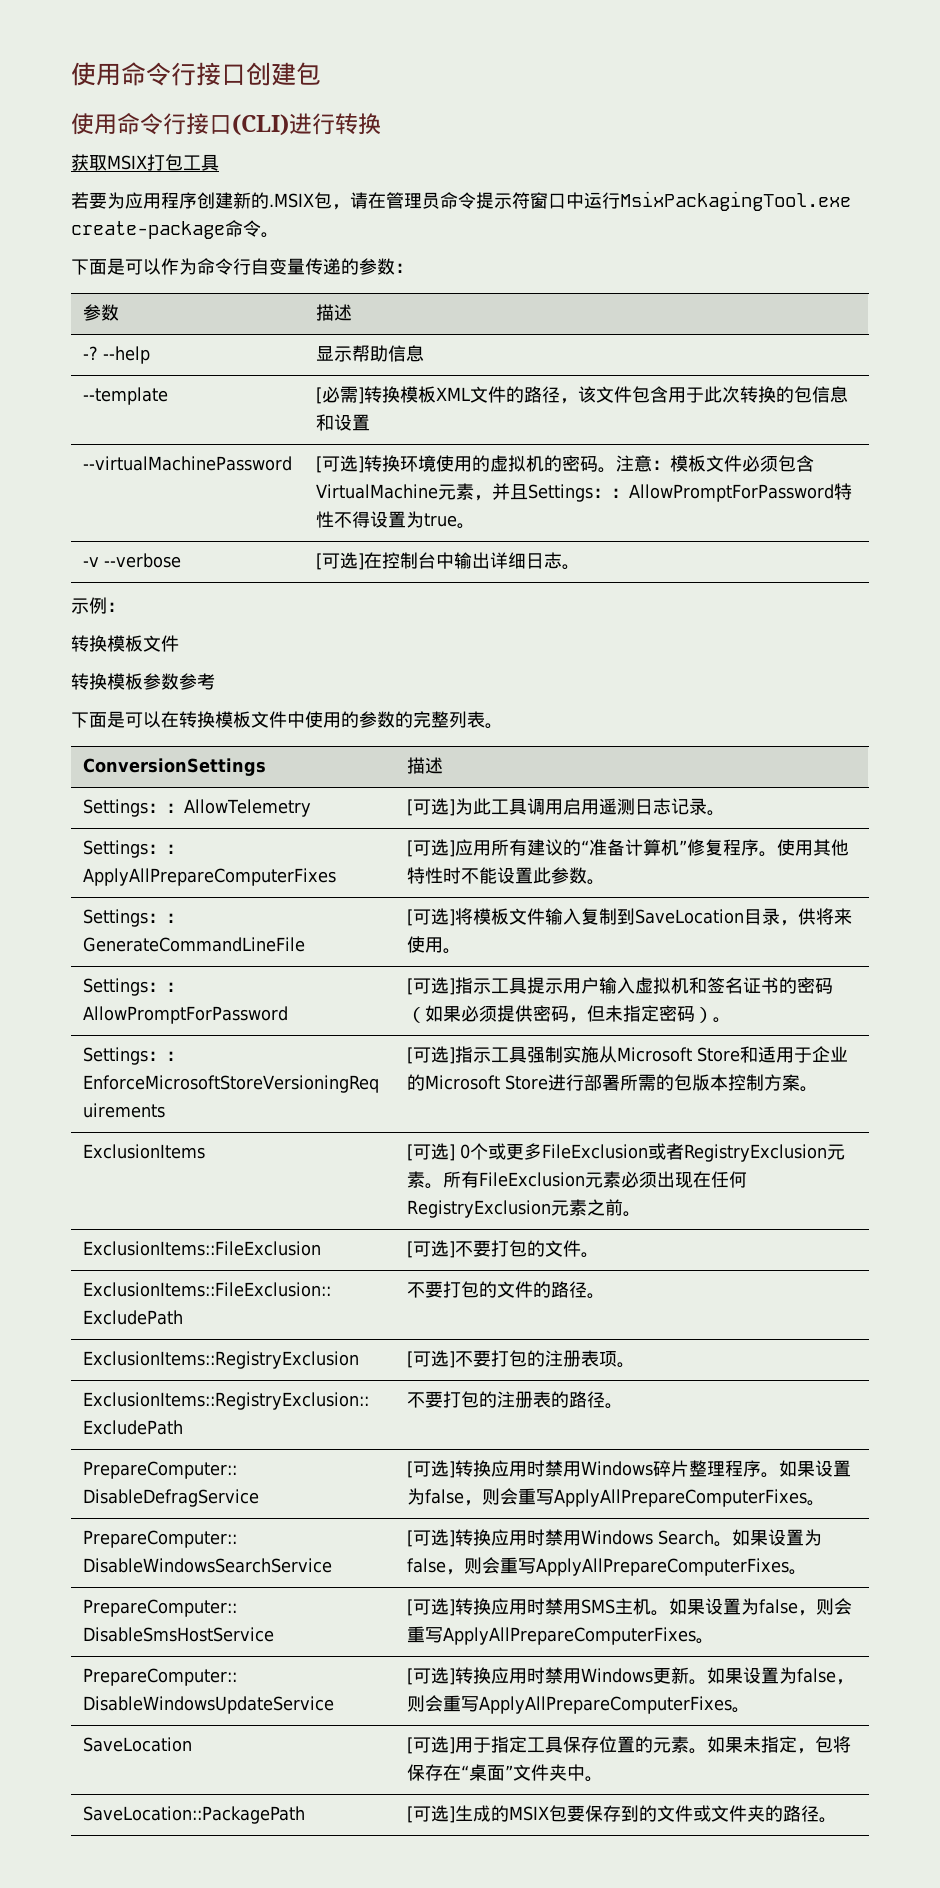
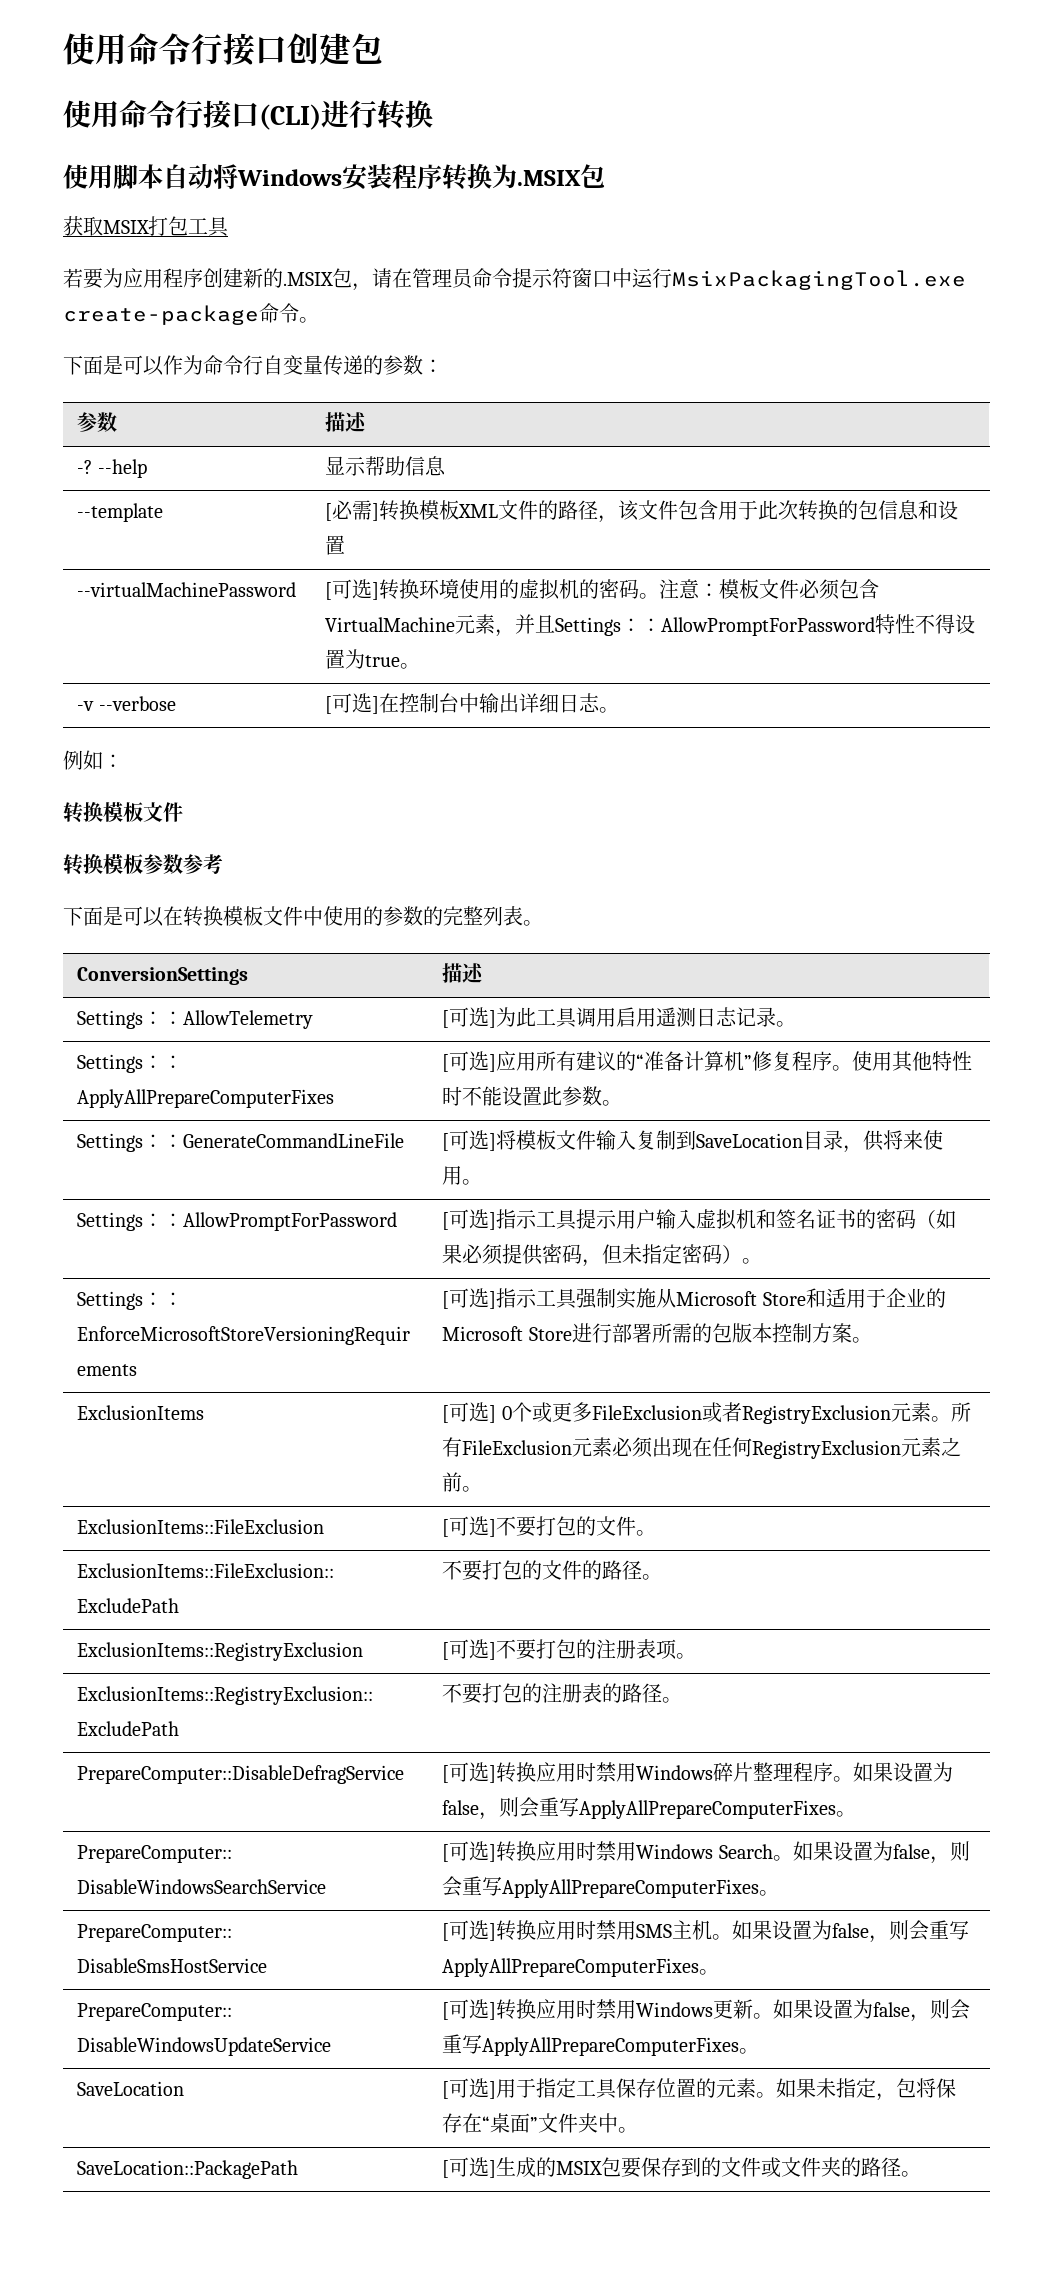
(381, 124) none -> [63,163,605,190] // 使用脚本自动将Windows安装程序转换为.MSIX包
[71,597,107,614] 示例 -> [63,750,103,770] 例如

